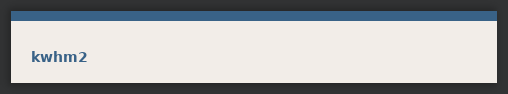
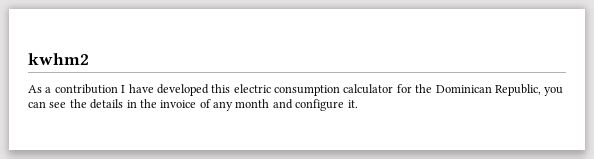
(88, 56) none -> [28,84,564,96] [28,99,358,111] // As a contribution I have developed this electric consumption calculator for the Dominican Republic, you can see the details in the invoice of any month and configure it.

